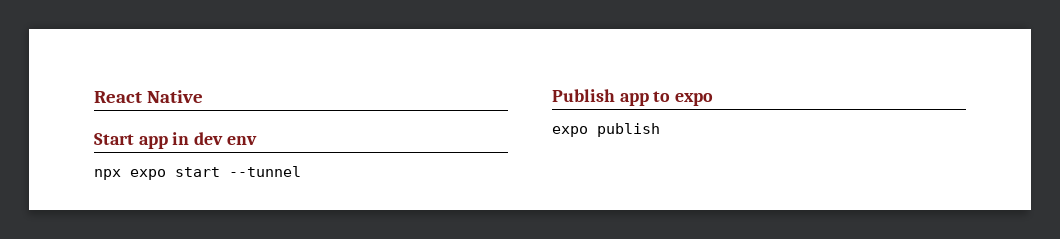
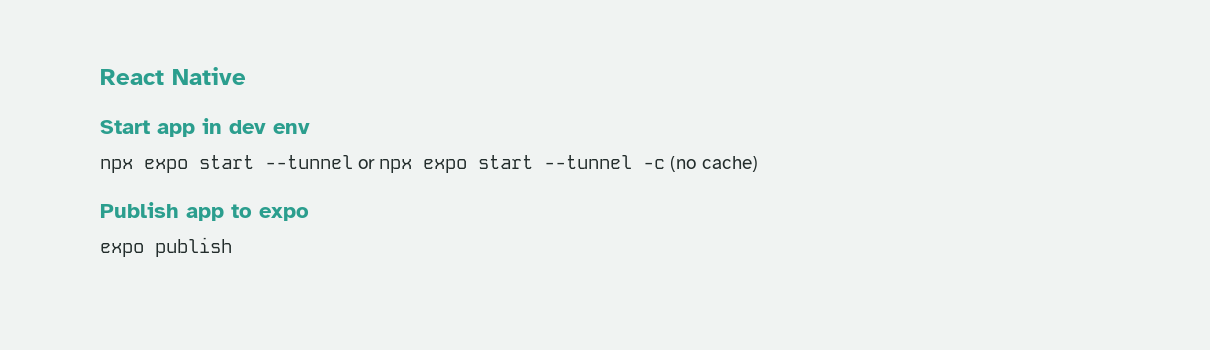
(301, 171) none -> [358,155,758,173] or npx expo start --tunnel -c (no cache)

